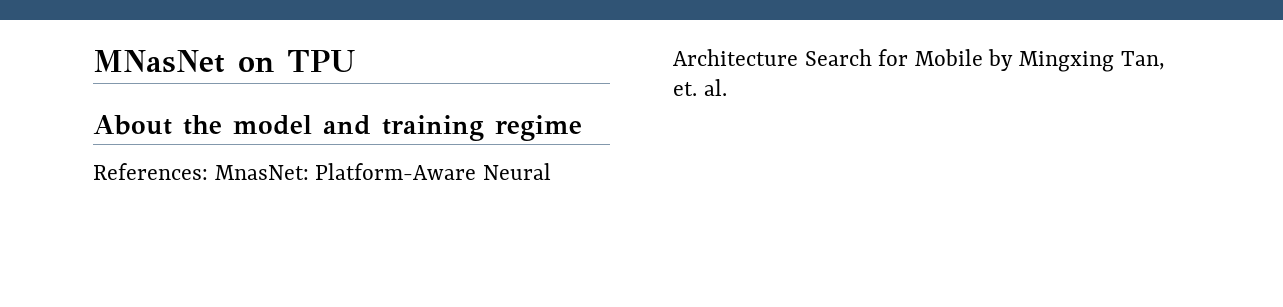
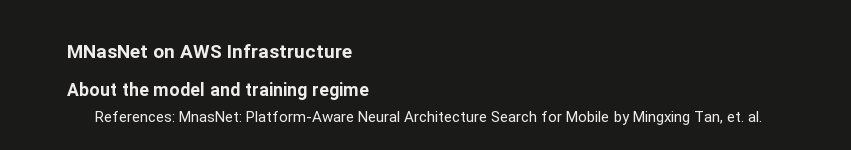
[287,50,355,72] TPU -> [180,44,353,58] AWS Infrastructure

